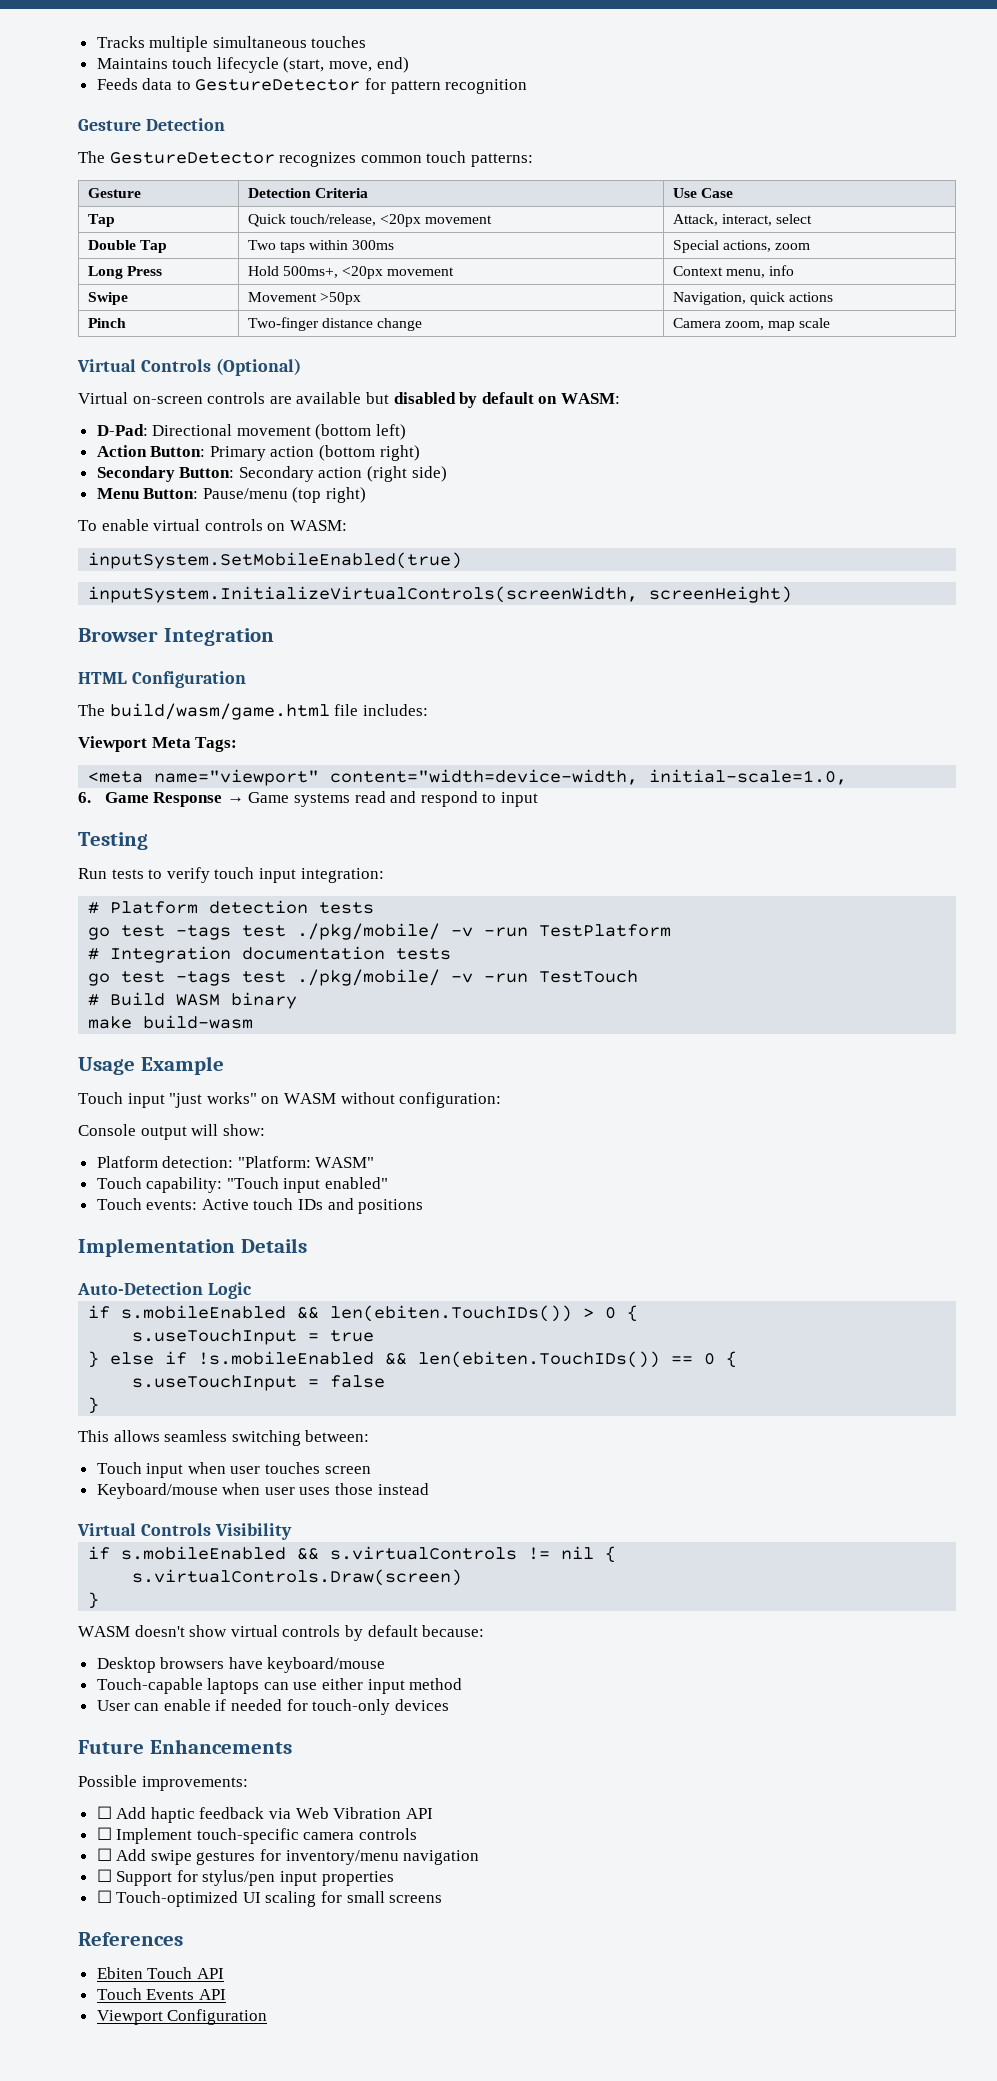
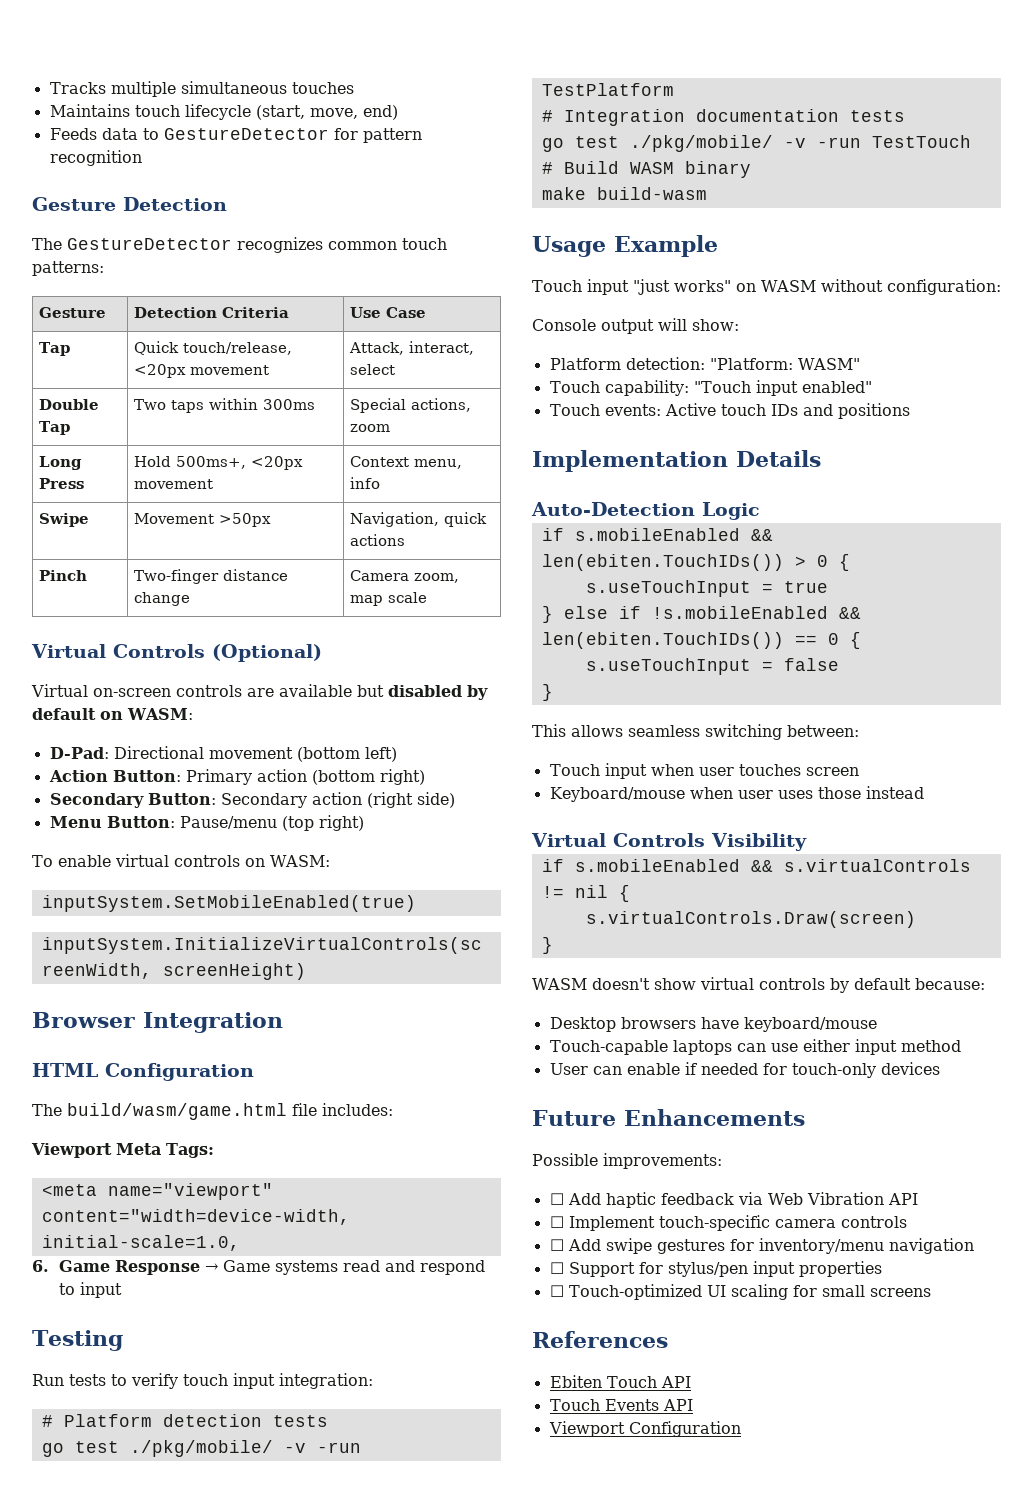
[176,925,287,940] -tags test -> (119, 1447) none
[176,971,287,986] -tags test -> (619, 142) none

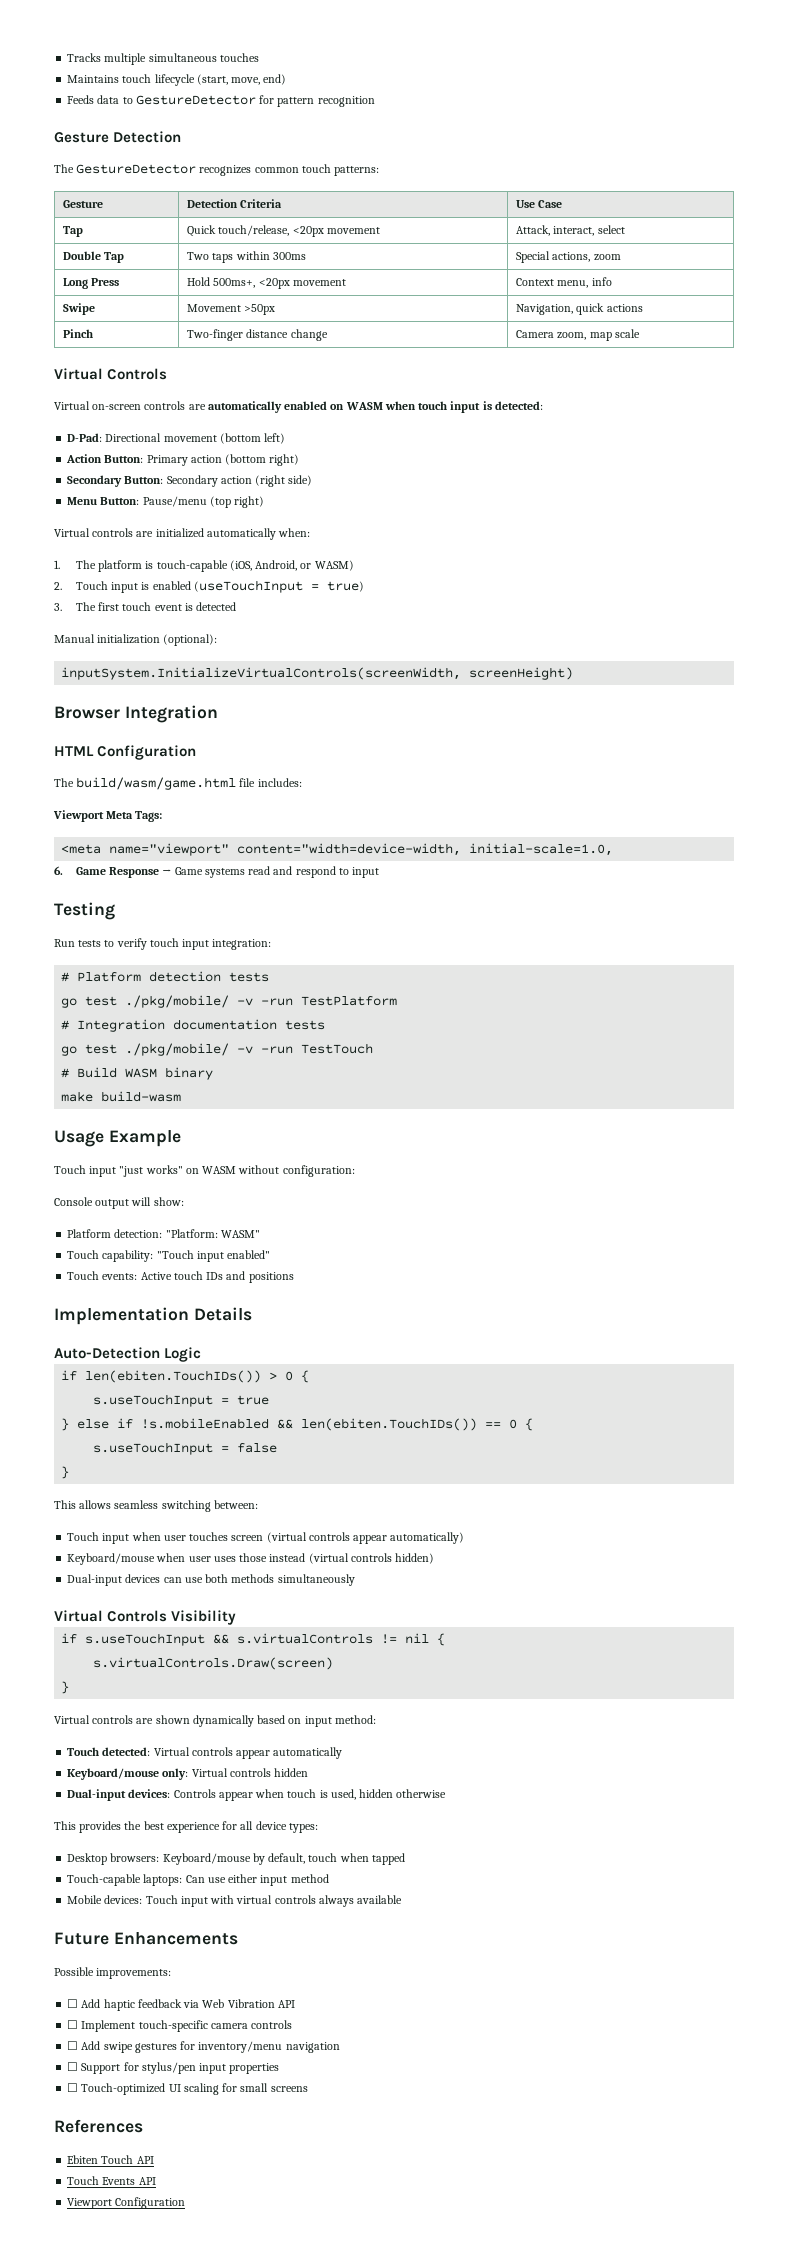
[212,644,322,662] (Optional) -> (168, 374) none
[279,684,488,700] [32,708,193,720] available but disabled by default on WASM: -> [207,401,543,413] automatically enabled on WASM when touch input is detected:
[32,854,330,867] [41,895,416,912] To enable virtual controls on WASM: // inputSystem.SetMobileEnabled(true) -> [54,528,311,540] [54,560,354,572] [54,580,364,593] [54,602,237,611] [54,634,218,646] Virtual controls are initialized automatically when: // 1. The platform is touch-capable (iOS, Android, or WASM) // 2. Touch input is enabled (useTouchInput = true) // 3. The first touch event is detected // Manual initialization (optional):
[574,528,773,541] s.mobileEnabled && -> (78, 1375) none
(859, 771) none -> [266,1532,465,1544] (virtual controls appear automatically)
(924, 792) none -> [308,1553,435,1564] [67,1574,355,1586] (virtual controls hidden) // Dual-input devices can use both methods simultaneously
[574,859,740,872] s.mobileEnabled -> [85,1633,206,1646] s.useTouchInput
[532,977,985,993] [549,1017,877,1032] WASM doesn't show virtual controls by default because: // Desktop browsers have keyboard/mouse -> [54,1715,376,1727] [67,1747,343,1759] [67,1768,309,1780] [67,1789,447,1801] [54,1821,318,1833] [67,1853,405,1865] Virtual controls are shown dynamically based on input method: // Touch detected: Virtual controls appear automatically // Keyboard/mouse only: Virtual controls hidden // Dual-input devices: Controls appear when touch is used, hidden otherwise // This provides the best experience for all device types: // Desktop browsers: Keyboard/mouse by default, touch when tapped
[672,1040,766,1055] laptops can -> [143,1874,205,1886] laptops: Can
[549,1062,940,1078] User can enable if needed for touch-only devices -> [67,1895,403,1907] Mobile devices: Touch input with virtual controls always available

